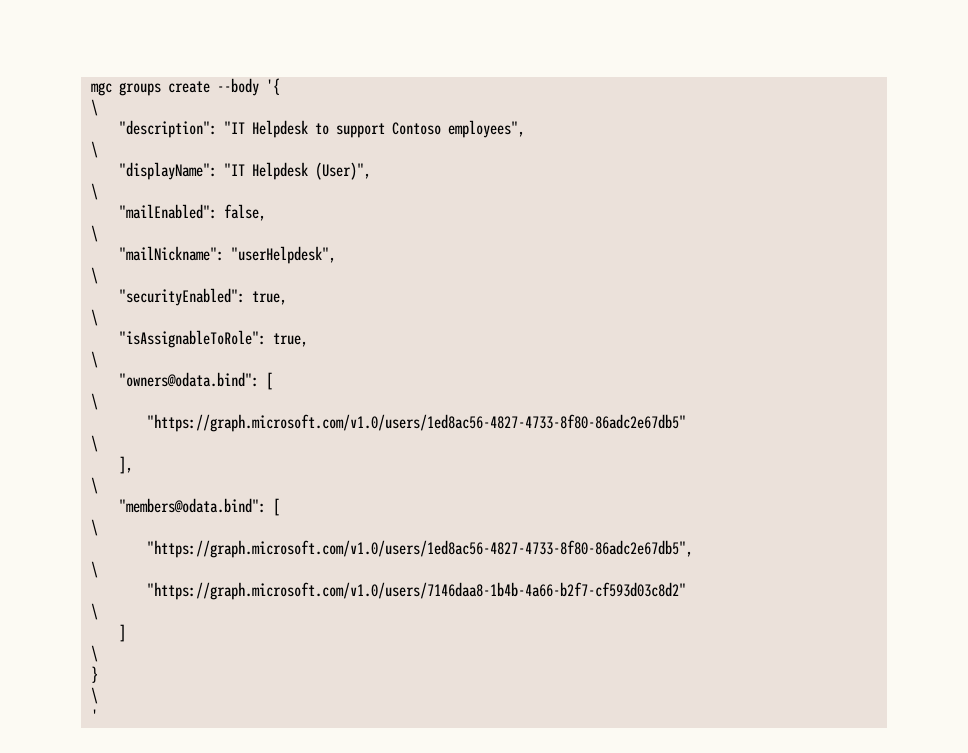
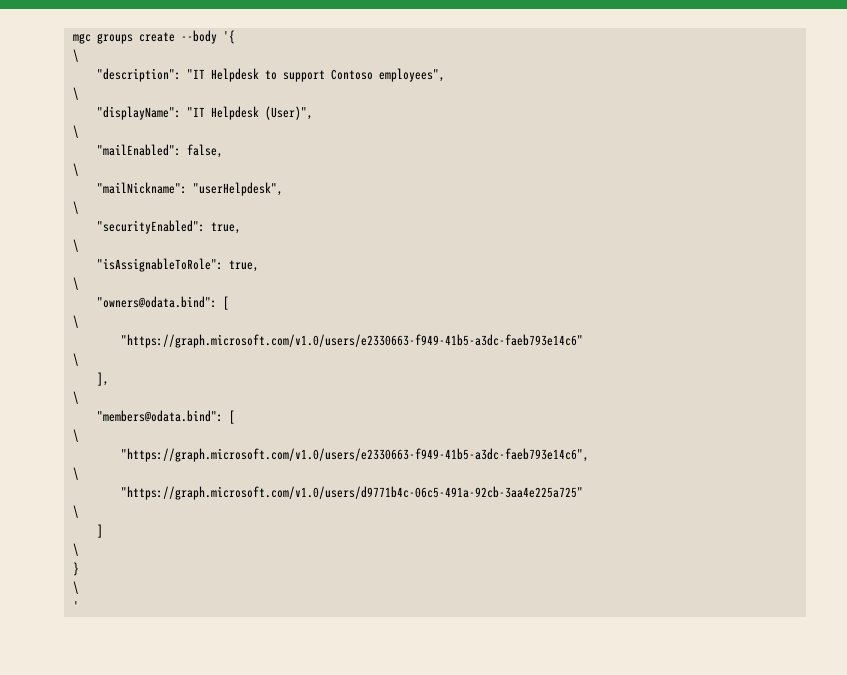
[146,414,686,432] "https://graph.microsoft.com/v1.0/users/1ed8ac56-4827-4733-8f80-86adc2e67db5" -> [120,334,583,348] "https://graph.microsoft.com/v1.0/users/e2330663-f949-41b5-a3dc-faeb793e14c6"
[146,540,693,558] [90,561,98,578] [146,582,686,600] "https://graph.microsoft.com/v1.0/users/1ed8ac56-4827-4733-8f80-86adc2e67db5", // \ // "https://graph.microsoft.com/v1.0/users/7146daa8-1b4b-4a66-b2f7-cf593d03c8d2" -> [120,448,589,462] [72,467,79,480] [120,486,583,500] "https://graph.microsoft.com/v1.0/users/e2330663-f949-41b5-a3dc-faeb793e14c6", // \ // "https://graph.microsoft.com/v1.0/users/d9771b4c-06c5-491a-92cb-3aa4e225a725"

